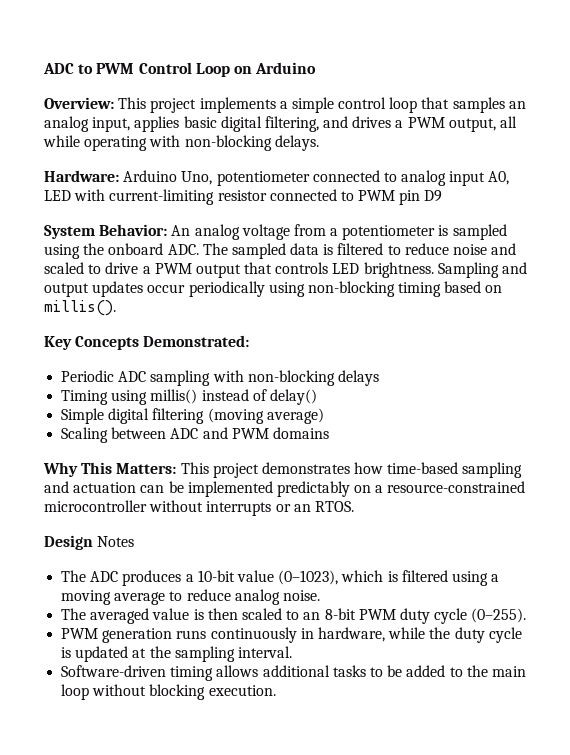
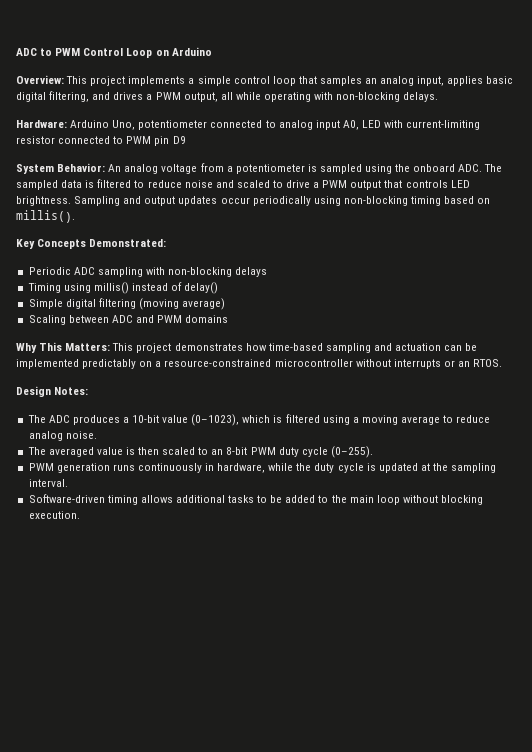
[97,536,135,547] Notes -> [54,387,89,395] Notes:

